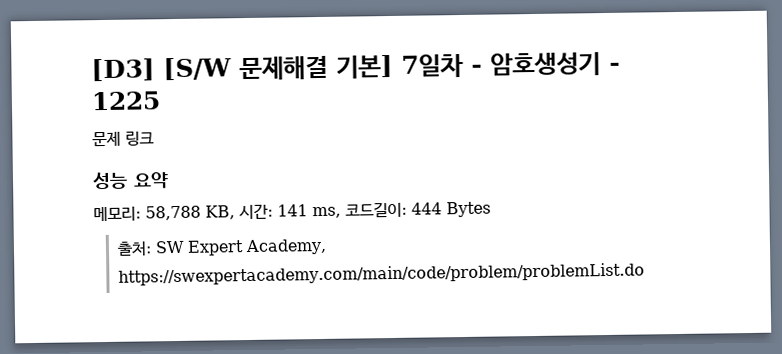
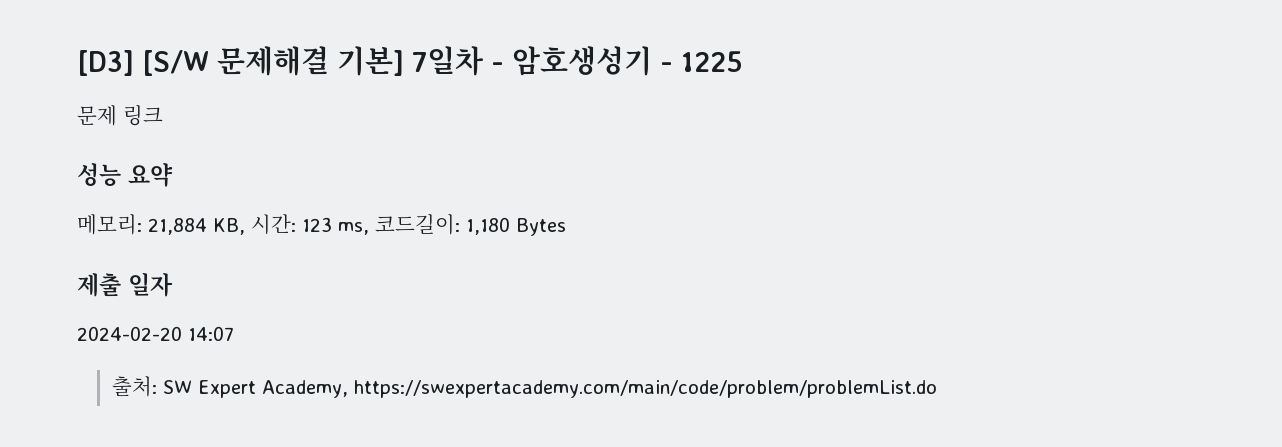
[145,205,201,221] 58,788 -> [148,218,207,235] 21,884
[277,204,308,217] 141 -> [302,217,332,232] 123
[411,202,442,215] 444 -> [466,217,510,235] 1,180
(491, 209) none -> [77,272,173,297] [77,326,234,341] // 제출 일자 // 2024-02-20 14:07

